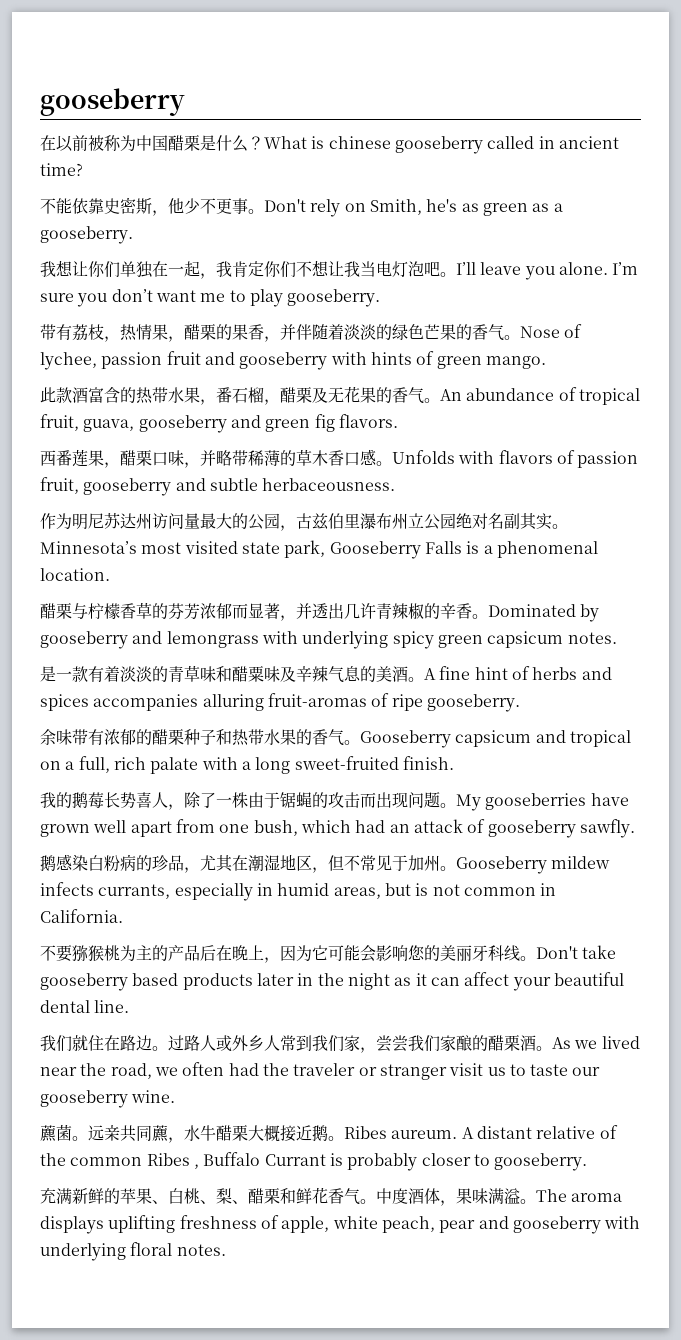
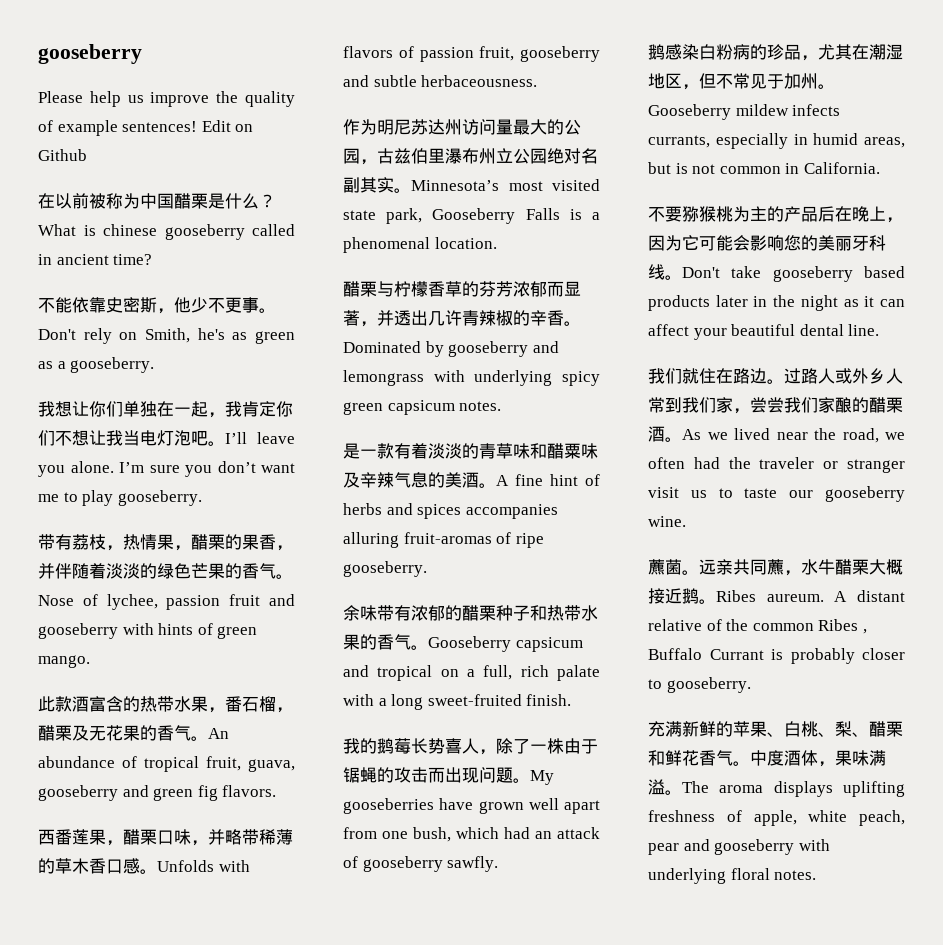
[40,88,185,116] gooseberry -> [38,44,142,64] [38,91,295,107] [38,120,254,136] [38,149,87,161] gooseberry // Please help us improve the quality of example sentences! Edit on Github

